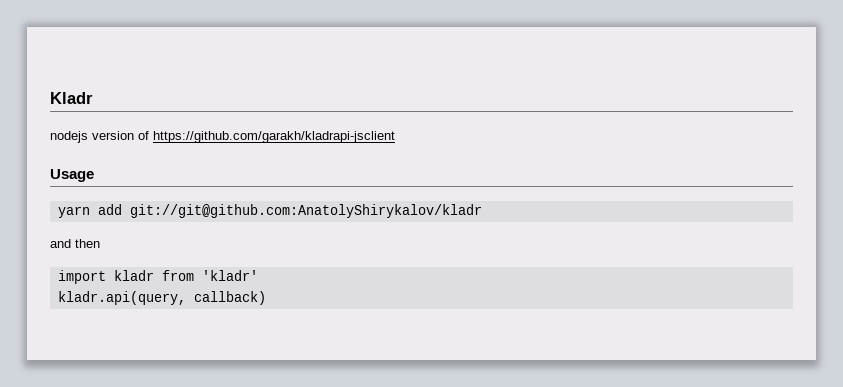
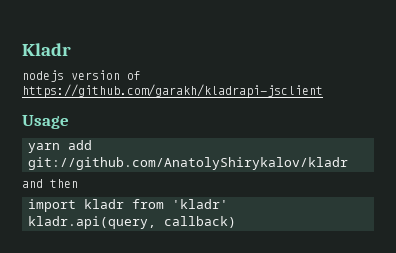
[129,204,482,218] git://git@github.com:AnatolyShirykalov/kladr -> [28,157,348,170] git://github.com/AnatolyShirykalov/kladr

